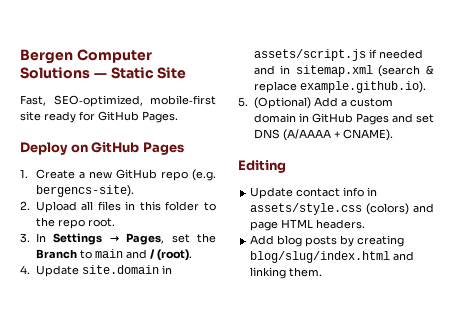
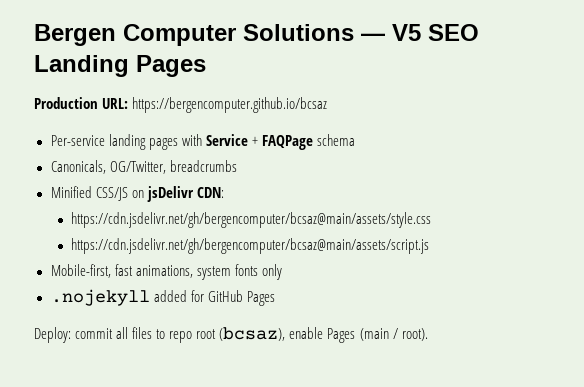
[110,67,187,79] [20,95,216,107] [20,111,178,123] [20,142,184,155] [20,169,216,181] [35,185,134,197] [20,201,216,213] [35,217,115,229] [20,233,216,245] [35,249,192,261] [20,265,172,277] [253,49,423,61] [253,65,434,77] [253,81,426,93] [238,97,393,109] [253,113,434,125] [253,129,393,141] [238,160,286,173] [250,187,378,199] [250,203,434,215] [250,219,366,231] [250,235,405,247] [250,251,415,263] [250,267,323,279] Static Site // Fast, SEO‑optimized, mobile‑first site ready for GitHub Pages. // Deploy on GitHub Pages // 1. Create a new GitHub repo (e.g. bergencs-site). // 2. Upload all files in this folder to the repo root. // 3. In Settings → Pages, set the Branch to main and / (root). // 4. Update site.domain in assets/script.js if needed and in sitemap.xml (search & replace example.github.io). // 5. (Optional) Add a custom domain in GitHub Pages and set DNS (A/AAAA + CNAME). // Editing // Update contact info in assets/style.css (colors) and page HTML headers. // Add blog posts by creating blog/slug/index.html and linking them. -> [392,24,479,41] [34,55,206,77] [34,97,328,113] [50,134,355,150] [50,160,237,174] [50,186,224,202] [71,212,432,228] [71,238,430,254] [50,264,282,280] [50,289,275,306] [34,327,428,343] V5 SEO Landing Pages // Production URL: https://bergencomputer.github.io/bcsaz // Per-service landing pages with Service + FAQPage schema // Canonicals, OG/Twitter, breadcrumbs // Minified CSS/JS on jsDelivr CDN: // https://cdn.jsdelivr.net/gh/bergencomputer/bcsaz@main/assets/style.css // https://cdn.jsdelivr.net/gh/bergencomputer/bcsaz@main/assets/script.js // Mobile-first, fast animations, system fonts only // .nojekyll added for GitHub Pages // Deploy: commit all files to repo root (bcsaz), enable Pages (main / root).

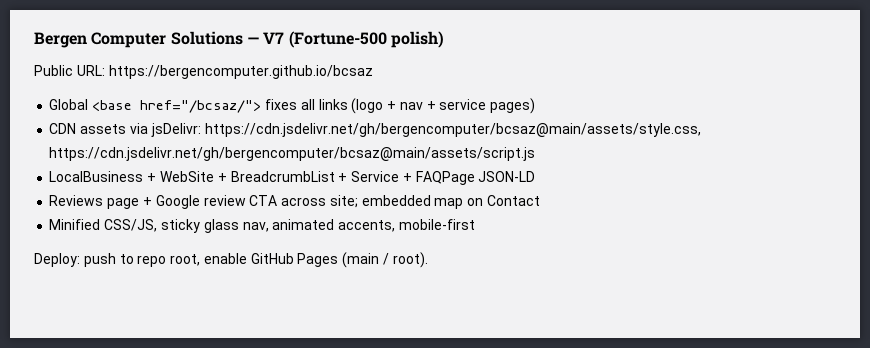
[392,24,479,41] [34,55,206,77] [34,97,328,113] [50,134,355,150] [50,160,237,174] [50,186,224,202] [71,212,432,228] [71,238,430,254] [50,264,282,280] [50,289,275,306] [34,327,324,343] V5 SEO Landing Pages // Production URL: https://bergencomputer.github.io/bcsaz // Per-service landing pages with Service + FAQPage schema // Canonicals, OG/Twitter, breadcrumbs // Minified CSS/JS on jsDelivr CDN: // https://cdn.jsdelivr.net/gh/bergencomputer/bcsaz@main/assets/style.css // https://cdn.jsdelivr.net/gh/bergencomputer/bcsaz@main/assets/script.js // Mobile-first, fast animations, system fonts only // .nojekyll added for GitHub Pages // Deploy: commit all files to repo root (bcsaz), enable -> [263,31,444,48] [34,65,373,79] [49,98,536,114] [49,123,701,137] [49,147,536,161] [49,171,536,185] [49,195,540,209] [49,219,475,233] [34,253,294,267] V7 (Fortune-500 polish) // Public URL: https://bergencomputer.github.io/bcsaz // Global <base href="/bcsaz/"> fixes all links (logo + nav + service pages) // CDN assets via jsDelivr: https://cdn.jsdelivr.net/gh/bergencomputer/bcsaz@main/assets/style.css, https://cdn.jsdelivr.net/gh/bergencomputer/bcsaz@main/assets/script.js // LocalBusiness + WebSite + BreadcrumbList + Service + FAQPage JSON-LD // Reviews page + Google review CTA across site; embedded map on Contact // Minified CSS/JS, sticky glass nav, animated accents, mobile-first // Deploy: push to repo root, enable GitHub

